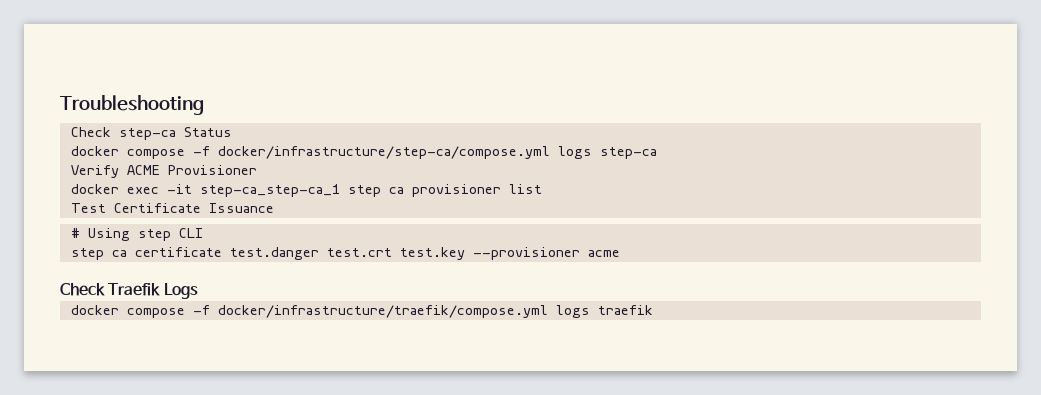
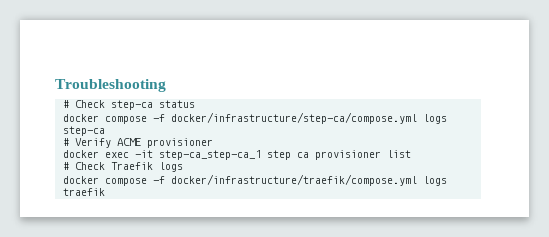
(204, 105) none -> [62,100,69,108] #
[183,127,232,137] Status -> [158,100,195,108] status
(657, 153) none -> [62,138,69,146] #
[167,165,257,175] Provisioner -> [146,138,213,148] provisioner
[70,203,274,213] [70,228,203,241] [70,247,620,260] Test Certificate Issuance // # Using step CLI // step ca certificate test.danger test.crt test.key --provisioner acme // -> [62,162,69,170] #
[163,283,198,299] Logs -> [158,162,183,172] logs

